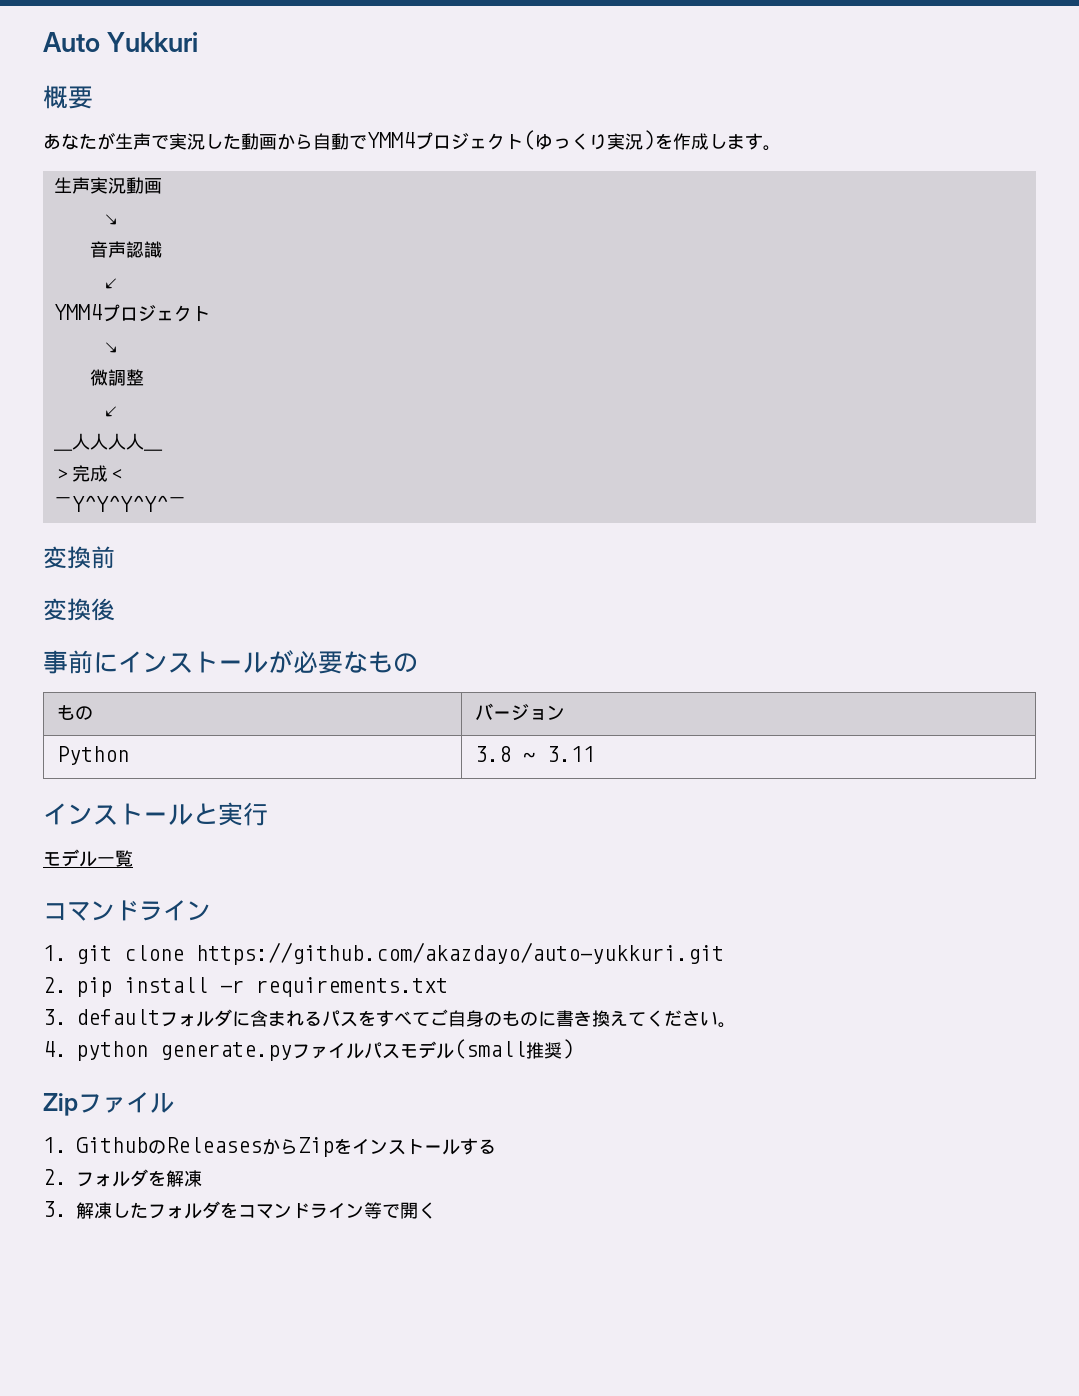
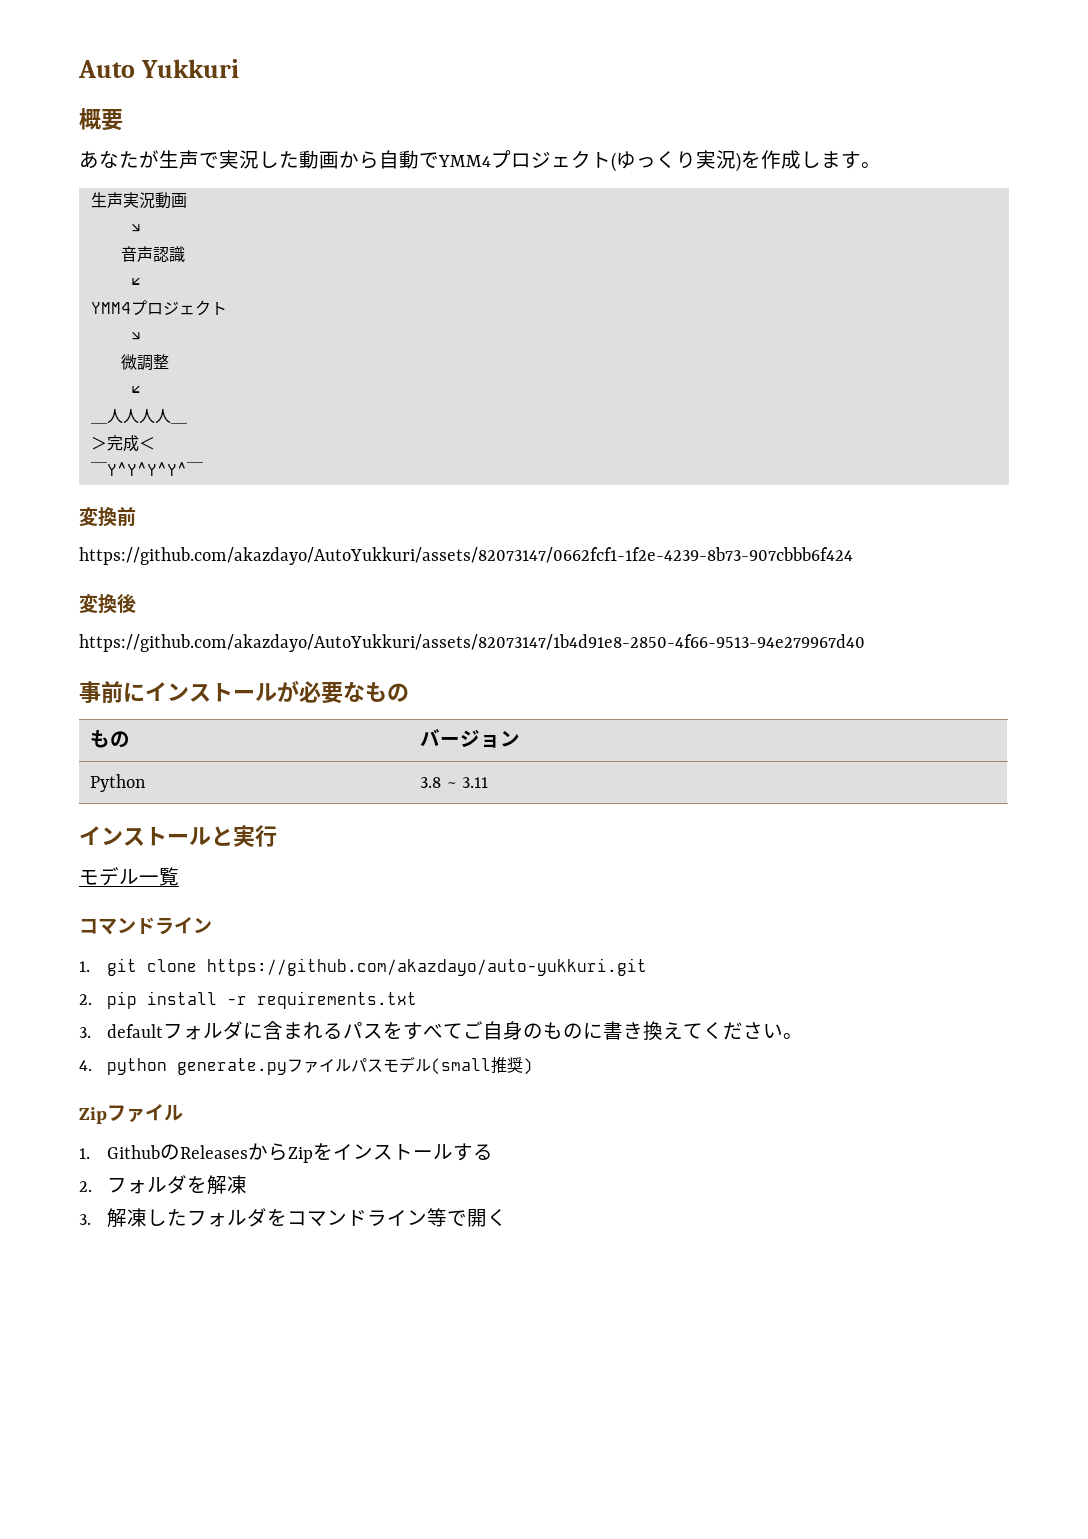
(115, 557) none -> [79,547,853,565] // https://github.com/akazdayo/AutoYukkuri/assets/82073147/0662fcf1-1f2e-4239-8b73-907cbbb6f424
(115, 609) none -> [79,634,865,652] // https://github.com/akazdayo/AutoYukkuri/assets/82073147/1b4d91e8-2850-4f66-9513-94e279967d40

